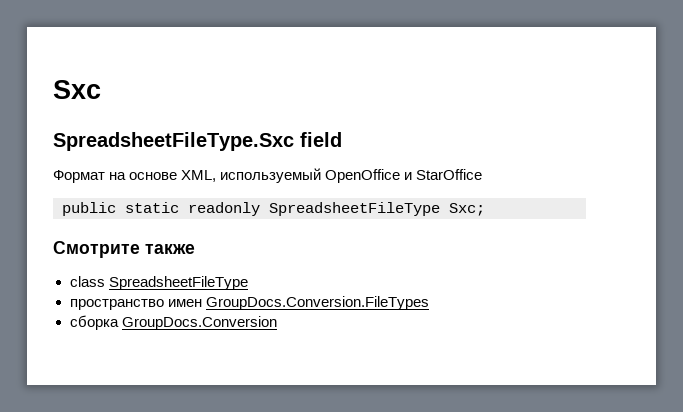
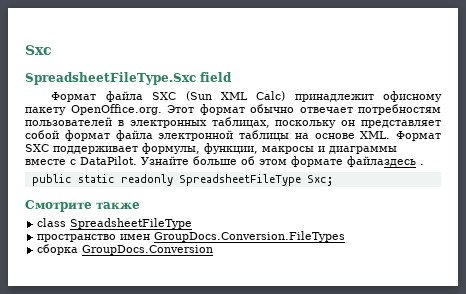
[109,168,483,183] на основе XML, используемый OpenOffice и StarOffice -> [105,91,442,102] [25,104,441,115] [25,117,441,128] [25,130,441,141] [25,143,397,154] [25,156,424,167] файла SXC (Sun XML Calc) принадлежит офисному пакету OpenOffice.org. Этот формат обычно отвечает потребностям пользователей в электронных таблицах, поскольку он представляет собой формат файла электронной таблицы на основе XML. Формат SXC поддерживает формулы, функции, макросы и диаграммы вместе с DataPilot. Узнайте больше об этом формате файлаздесь .

